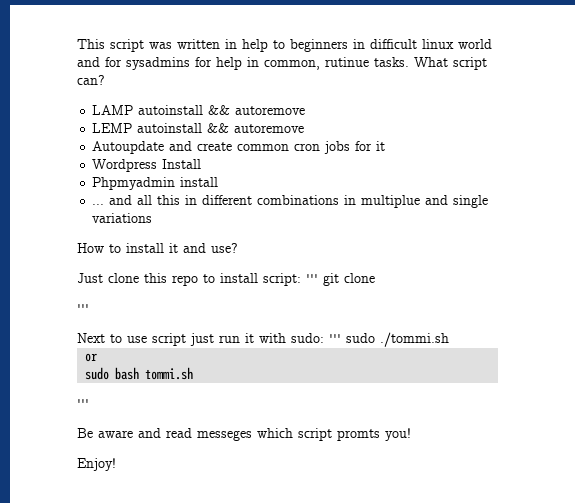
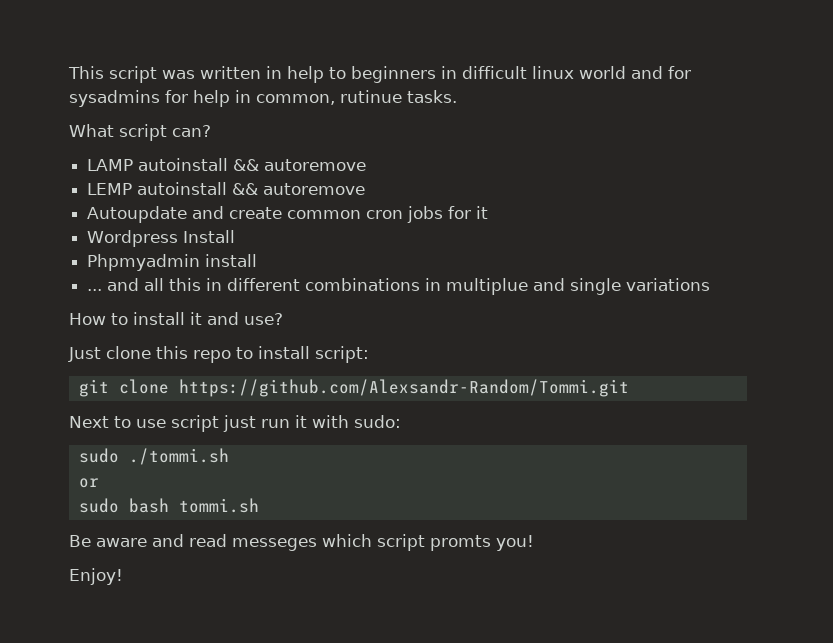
(409, 62) none -> (457, 96) //
[306,274,318,283] ''' -> (369, 354) //
[77,304,89,313] // ''' -> [178,379,629,397] https://github.com/Alexsandr-Random/Tommi.git
[329,334,341,343] ''' -> (401, 421) //
[77,399,89,408] // ''' -> (259, 505) none

